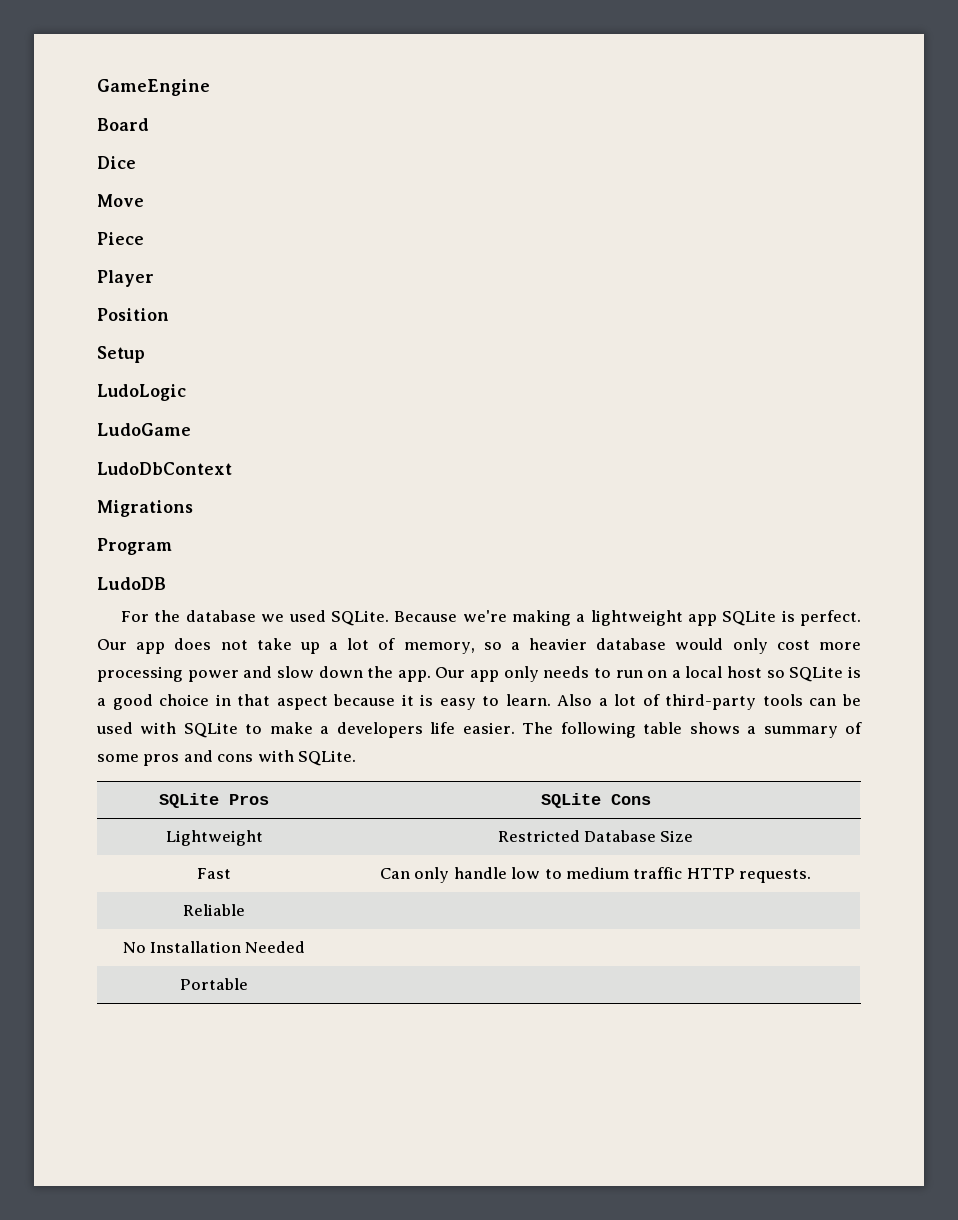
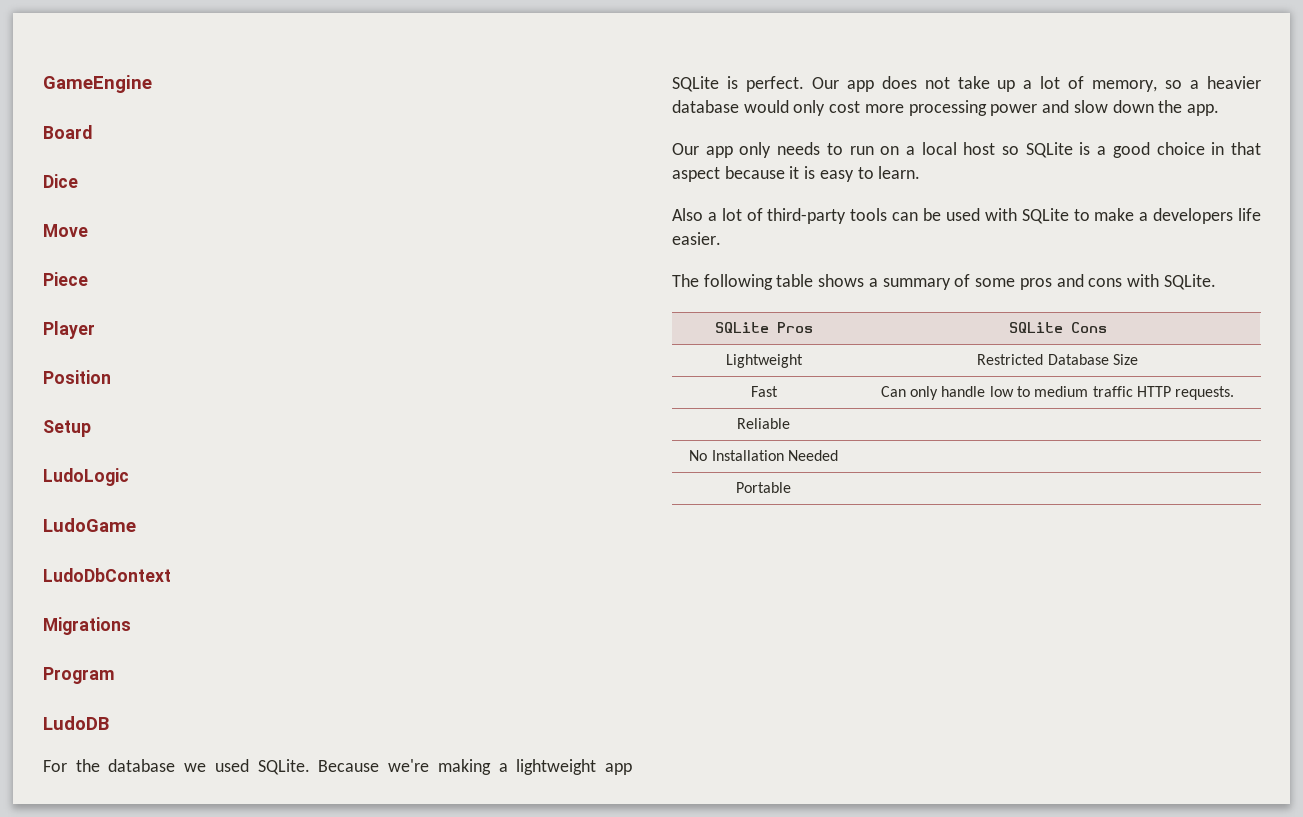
(431, 676) none -> (1219, 110) //
(551, 700) none -> (921, 172) //
(515, 728) none -> (721, 238) //

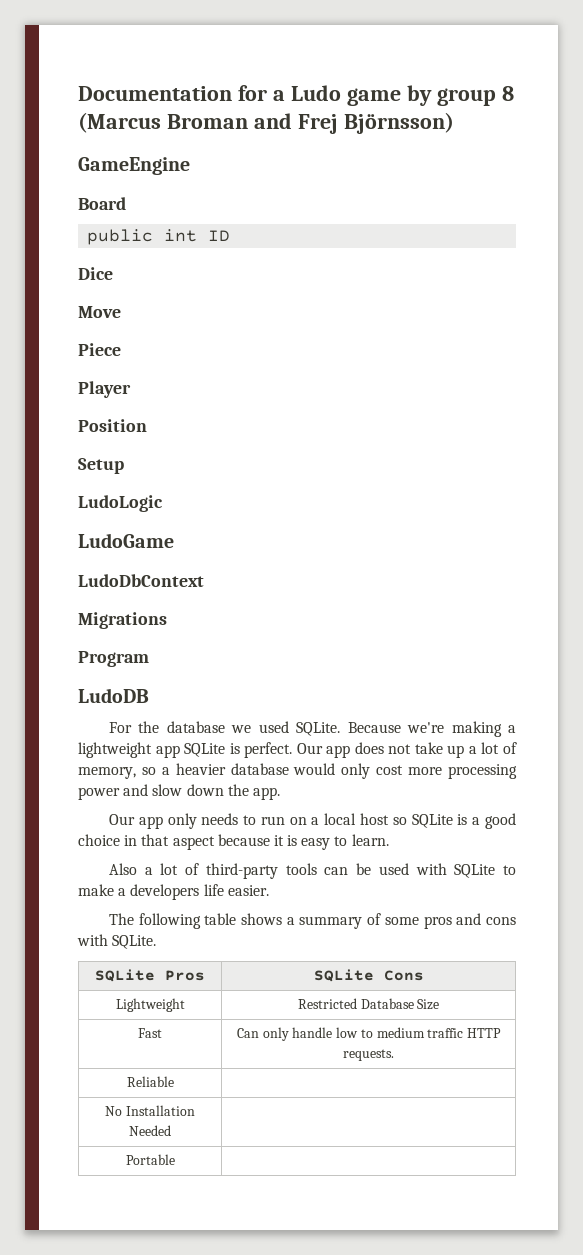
(43, 84) none -> [78,85,514,106] [78,112,454,134] Documentation for a Ludo game by group 8 (Marcus Broman and Frej Björnsson) //
(92, 132) none -> [87,229,231,245] // public int ID

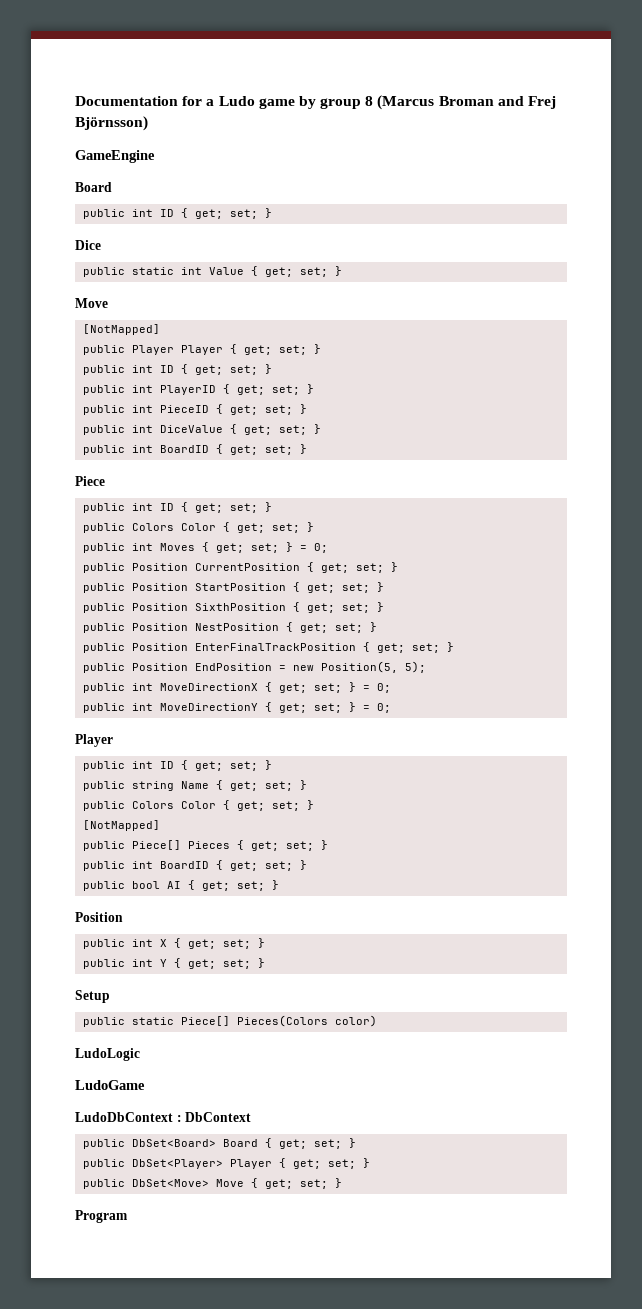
[78,267,113,280] [78,306,121,318] [78,343,121,356] [78,381,131,398] [78,419,147,432] [78,458,124,474] [78,495,163,512] [78,533,174,548] [78,574,204,587] [78,612,167,629] [78,651,149,667] [78,688,149,703] [108,721,516,737] [78,742,518,758] [78,763,518,779] [78,784,280,800] [108,813,516,829] [78,834,389,850] [108,863,516,879] [78,884,269,900] [108,913,516,929] [77,934,157,949] [95,969,205,982] [313,969,424,982] [115,998,185,1012] [297,998,440,1010] [138,1028,162,1038] [236,1027,502,1041] [343,1049,394,1061] [126,1076,174,1087] [105,1105,195,1116] [129,1125,171,1136] [125,1154,175,1165] // Dice // Move // Piece // Player // Position // Setup // LudoLogic // LudoGame // LudoDbContext // Migrations // Program // LudoDB // For the database we used SQLite. Because we're making a lightweight app SQLite is perfect. Our app does not take up a lot of memory, so a heavier database would only cost more processing power and slow down the app. // Our app only needs to run on a local host so SQLite is a good choice in that aspect because it is easy to learn. // Also a lot of third-party tools can be used with SQLite to make a developers life easier. // The following table shows a summary of some pros and cons with SQLite. // SQLite Pros | SQLite Cons // Lightweight | Restricted Database Size // Fast | Can only handle low to medium traffic HTTP requests. // Reliable | // No Installation Needed | // Portable | -> [180,208,272,219] [75,240,101,250] [82,266,342,277] [75,298,108,308] [82,324,160,335] [82,344,321,355] [82,364,272,375] [82,384,314,395] [82,404,307,415] [82,424,321,435] [82,444,307,455] [75,476,105,486] [82,502,272,513] [82,522,314,533] [82,542,328,553] [82,562,398,573] [82,582,384,593] [82,602,384,613] [82,622,377,633] [82,642,454,653] [82,661,426,673] [82,682,391,693] [82,702,391,713] [75,734,113,747] [82,760,272,771] [82,780,307,791] [82,800,314,811] [82,820,160,831] [82,840,328,851] [82,860,307,871] [82,880,279,891] [75,912,123,922] [82,938,265,949] [82,958,265,969] [75,990,110,1003] [82,1015,377,1027] [75,1048,140,1061] [75,1080,145,1090] [75,1112,252,1122] [82,1138,356,1149] [82,1158,370,1169] [82,1178,342,1189] [75,1210,128,1223] { get; set; } // Dice // public static int Value { get; set; } // Move // [NotMapped] // public Player Player { get; set; } // public int ID { get; set; } // public int PlayerID { get; set; } // public int PieceID { get; set; } // public int DiceValue { get; set; } // public int BoardID { get; set; } // Piece // public int ID { get; set; } // public Colors Color { get; set; } // public int Moves { get; set; } = 0; // public Position CurrentPosition { get; set; } // public Position StartPosition { get; set; } // public Position SixthPosition { get; set; } // public Position NestPosition { get; set; } // public Position EnterFinalTrackPosition { get; set; } // public Position EndPosition = new Position(5, 5); // public int MoveDirectionX { get; set; } = 0; // public int MoveDirectionY { get; set; } = 0; // Player // public int ID { get; set; } // public string Name { get; set; } // public Colors Color { get; set; } // [NotMapped] // public Piece[] Pieces { get; set; } // public int BoardID { get; set; } // public bool AI { get; set; } // Position // public int X { get; set; } // public int Y { get; set; } // Setup // public static Piece[] Pieces(Colors color) // LudoLogic // LudoGame // LudoDbContext : DbContext // public DbSet<Board> Board { get; set; } // public DbSet<Player> Player { get; set; } // public DbSet<Move> Move { get; set; } // Program

